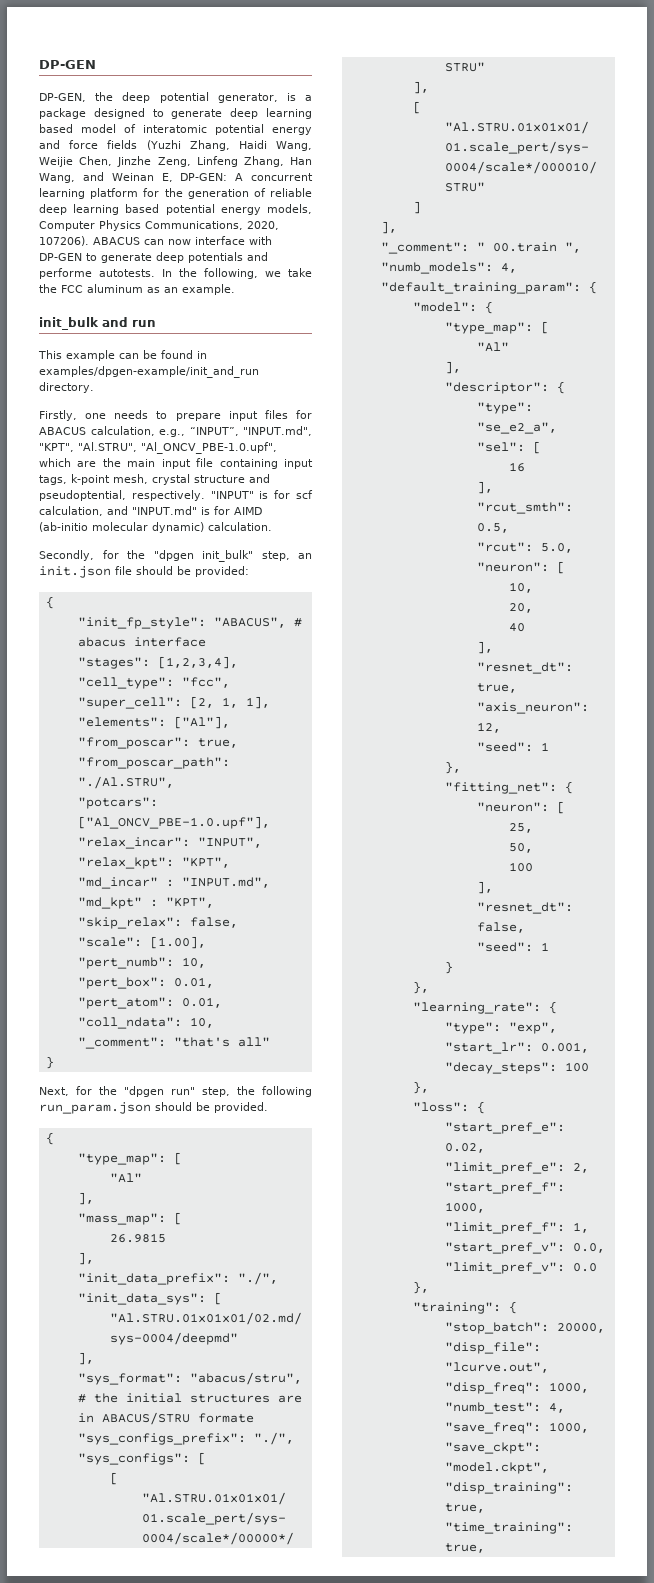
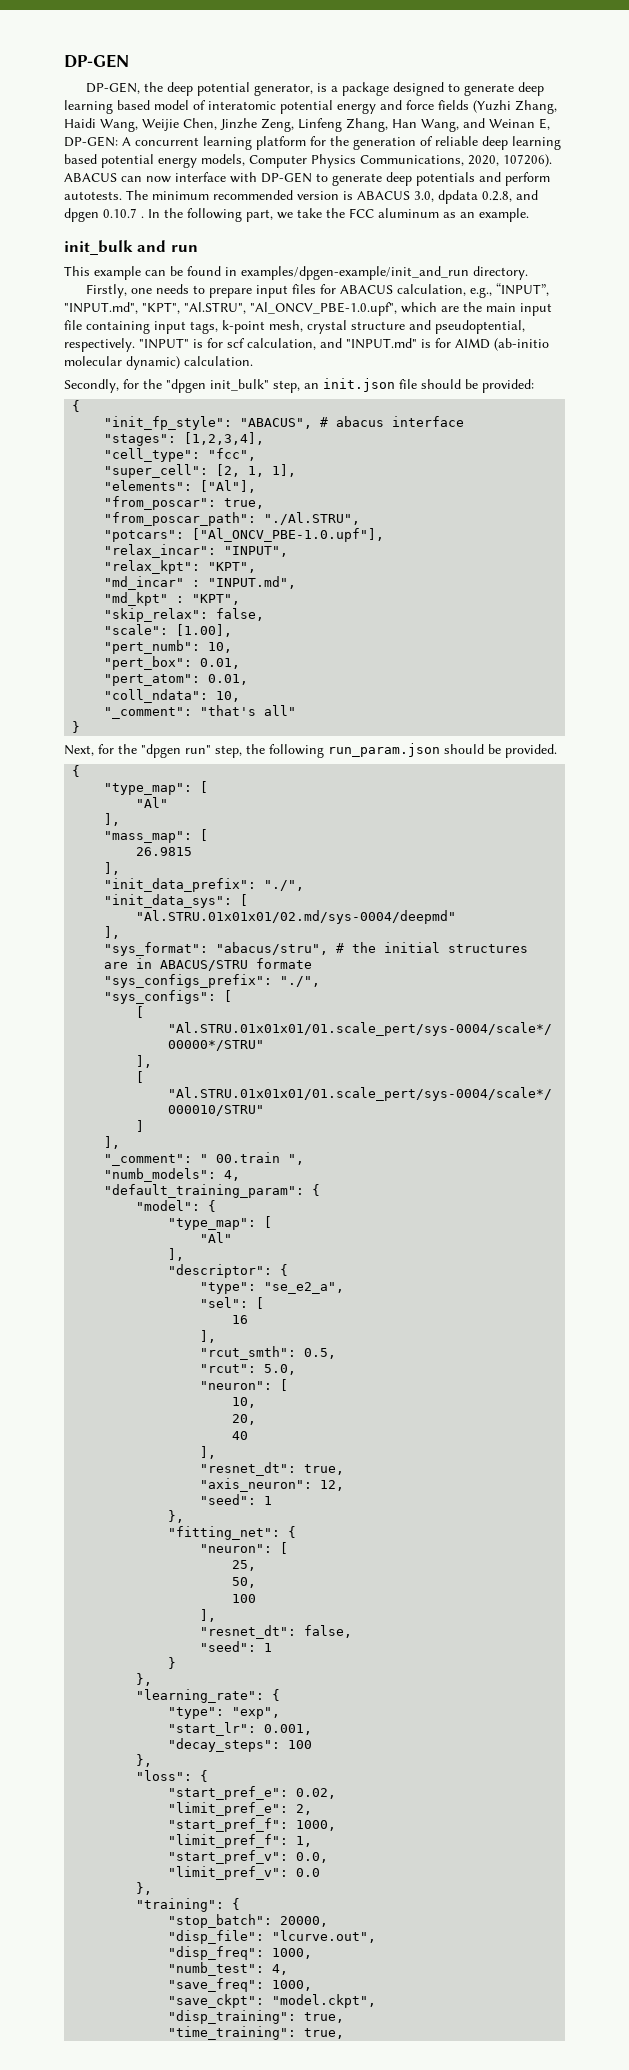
[39,268,258,279] performe autotests. In the following, -> [505,172,550,186] [64,190,538,204] [64,208,273,222] perform autotests. The minimum recommended version is ABACUS 3.0, dpdata 0.2.8, and dpgen 0.10.7 . In the following part,

